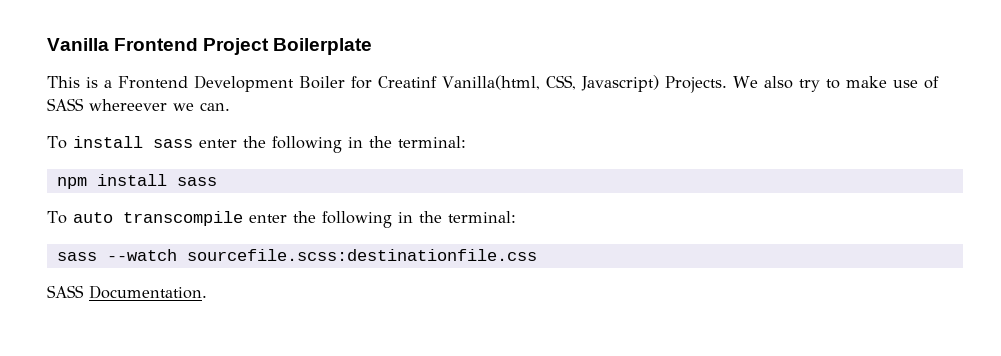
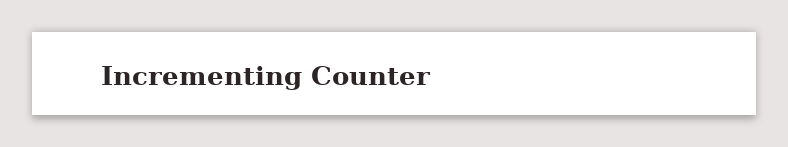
[47,38,373,55] [47,75,939,93] [47,98,230,111] [47,136,466,153] [56,174,217,189] [47,211,516,228] [56,249,537,261] [47,285,207,299] Vanilla Frontend Project Boilerplate // This is a Frontend Development Boiler for Creatinf Vanilla(html, CSS, Javascript) Projects. We also try to make use of SASS whereever we can. // To install sass enter the following in the terminal: // npm install sass // To auto transcompile enter the following in the terminal: // sass --watch sourcefile.scss:destinationfile.css // SASS Documentation. -> [101,66,430,90] Incrementing Counter

